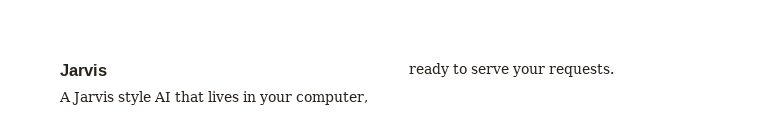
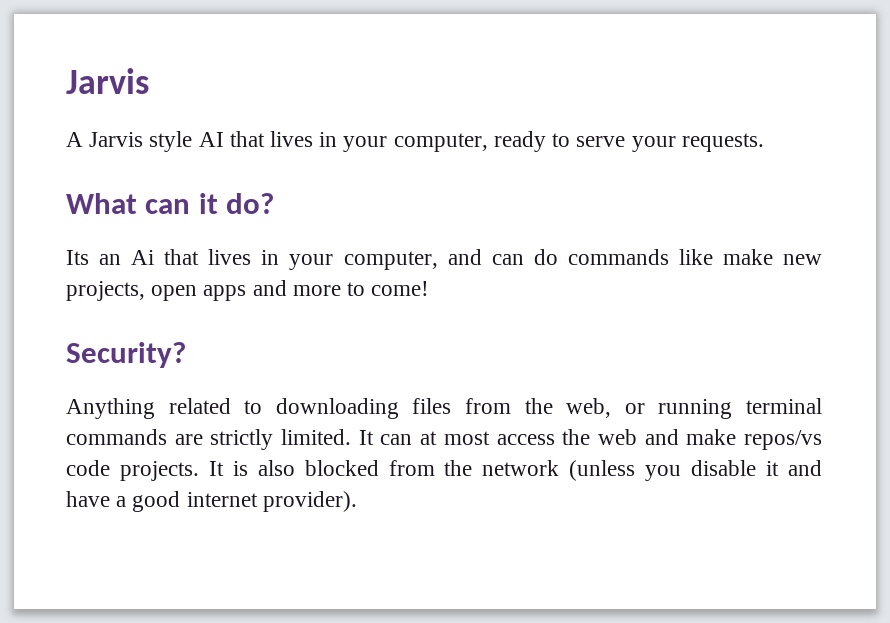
(614, 70) none -> [66,193,275,214] [66,249,822,270] [66,280,430,301] [66,342,186,368] [66,398,823,419] [66,429,822,450] [66,460,822,481] [66,491,357,512] // What can it do? // Its an Ai that lives in your computer, and can do commands like make new projects, open apps and more to come! // Security? // Anything related to downloading files from the web, or running terminal commands are strictly limited. It can at most access the web and make repos/vs code projects. It is also blocked from the network (unless you disable it and have a good internet provider).

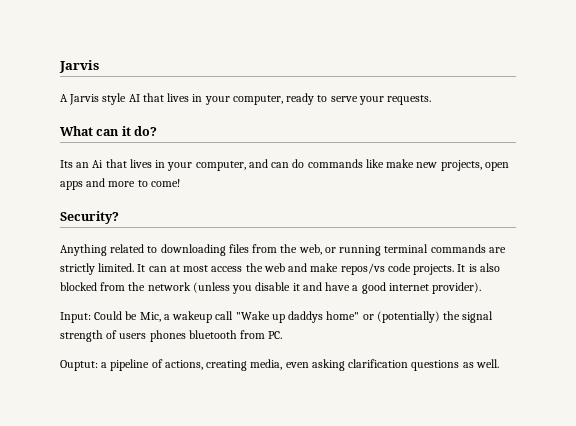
(357, 501) none -> [60,311,494,323] [60,330,283,342] [60,359,499,371] // Input: Could be Mic, a wakeup call "Wake up daddys home" or (potentially) the signal strength of users phones bluetooth from PC. // Ouptut: a pipeline of actions, creating media, even asking clarification questions as well.

